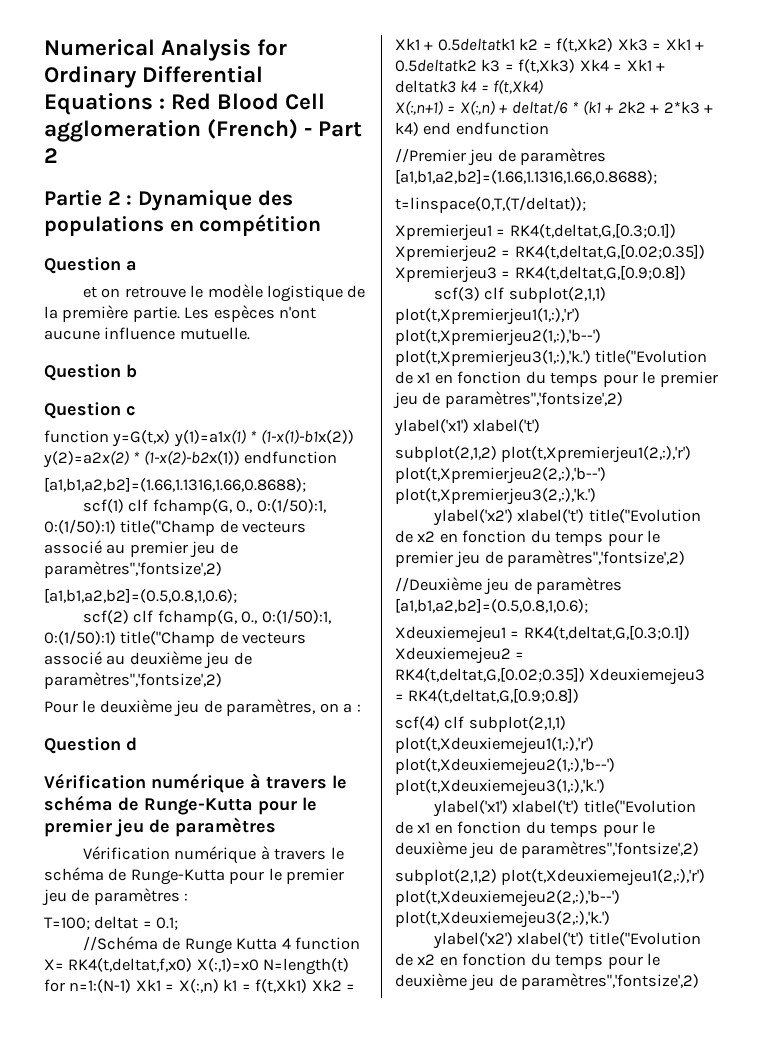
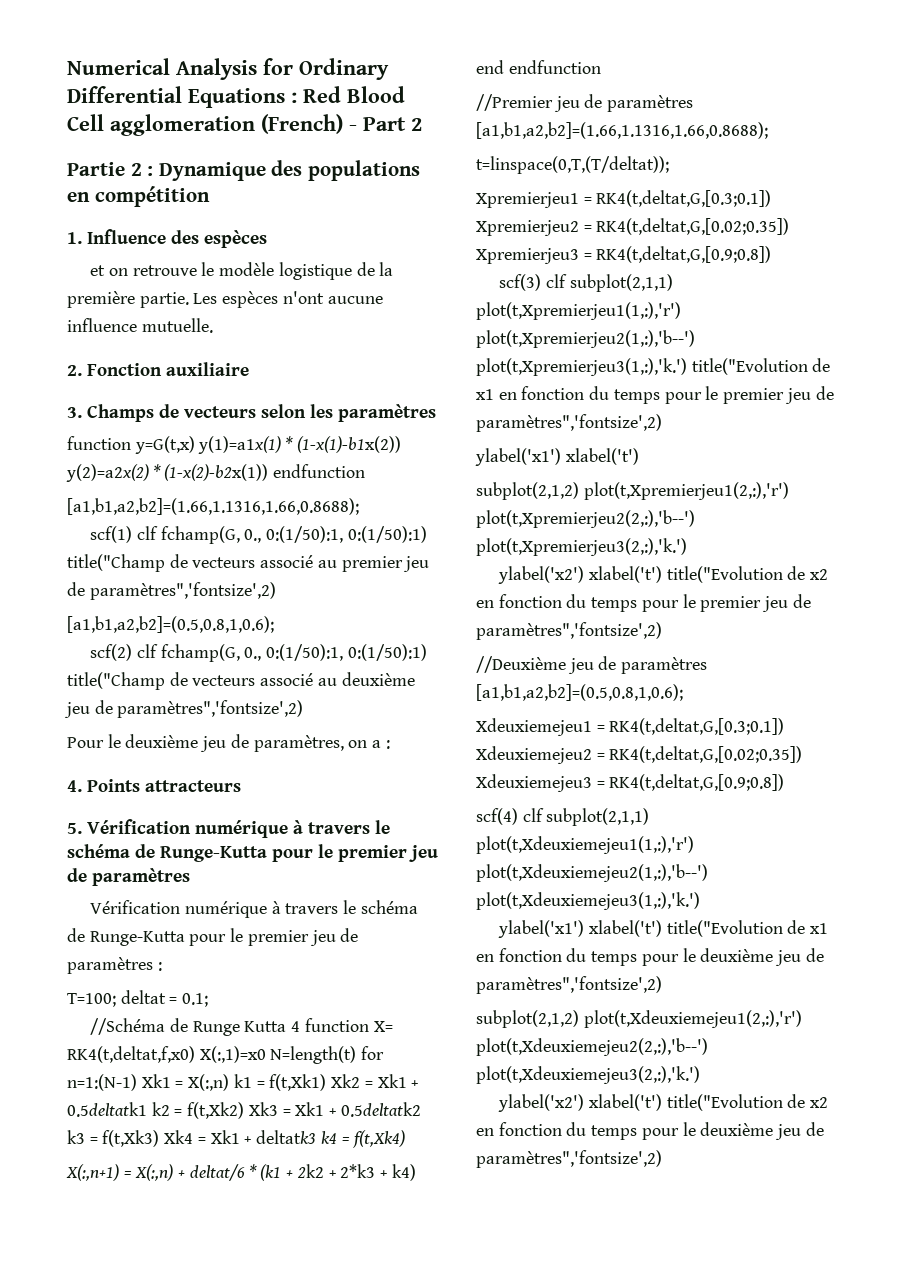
[44,257,137,274] Question a -> [67,229,267,248] 1. Influence des espèces
[44,364,137,381] [44,402,136,419] Question b // Question c -> [67,362,249,376] [67,404,436,422] 2. Fonction auxiliaire // 3. Champs de vecteurs selon les paramètres
[44,737,137,754] Question d // -> [67,779,241,792] [67,823,82,834] 4. Points attracteurs // 5.

